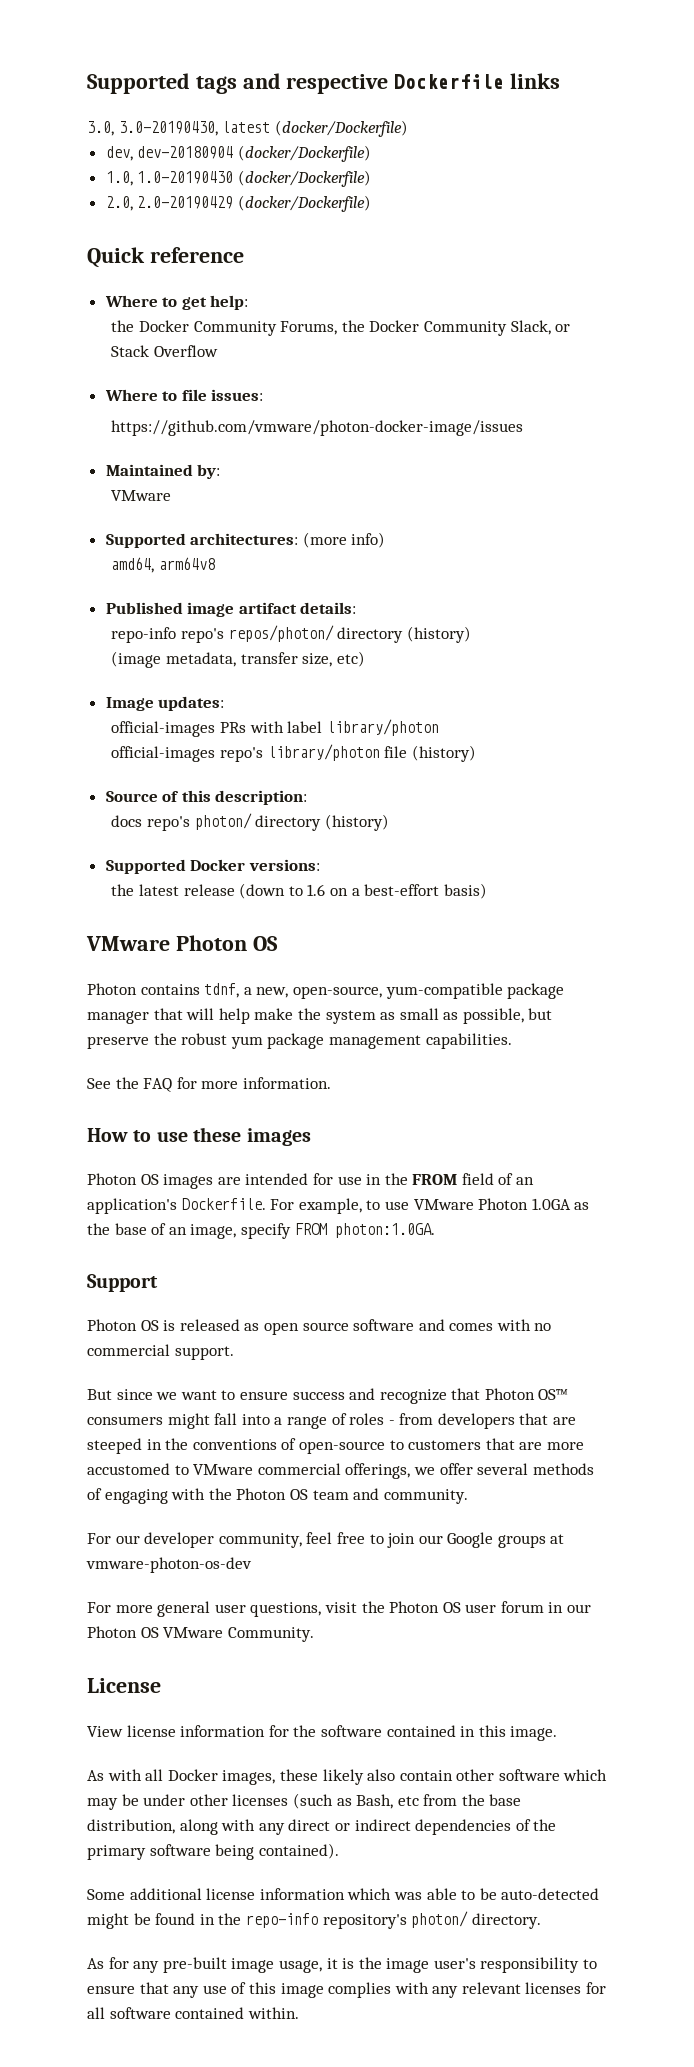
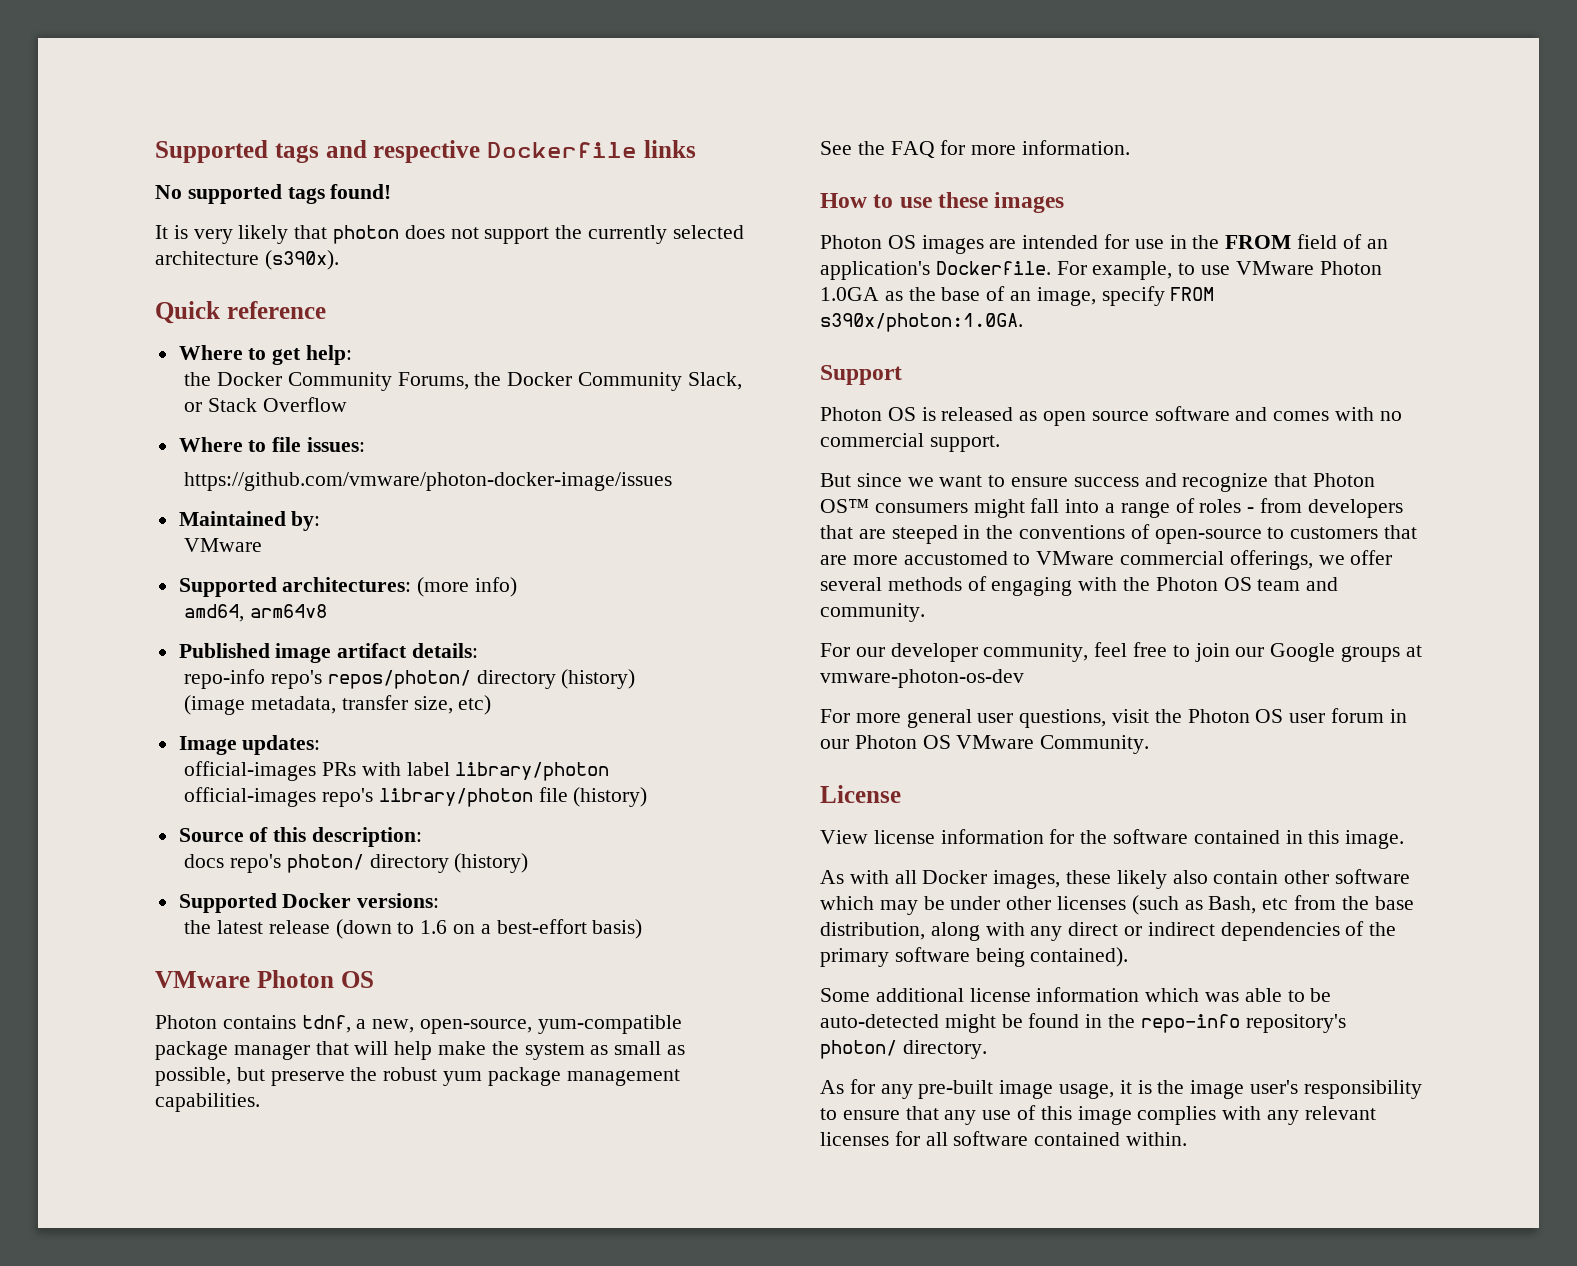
[87,120,408,137] [105,145,371,162] [105,170,371,187] [105,195,371,212] 3.0, 3.0-20190430, latest (docker/Dockerfile) // dev, dev-20180904 (docker/Dockerfile) // 1.0, 1.0-20190430 (docker/Dockerfile) // 2.0, 2.0-20190429 (docker/Dockerfile) -> [155,184,392,204] [155,225,744,244] [155,250,339,270] No supported tags found! // It is very likely that photon does not support the currently selected architecture (s390x).
[334,1223,435,1238] photon:1.0GA. -> [820,313,1023,332] s390x/photon:1.0GA.

